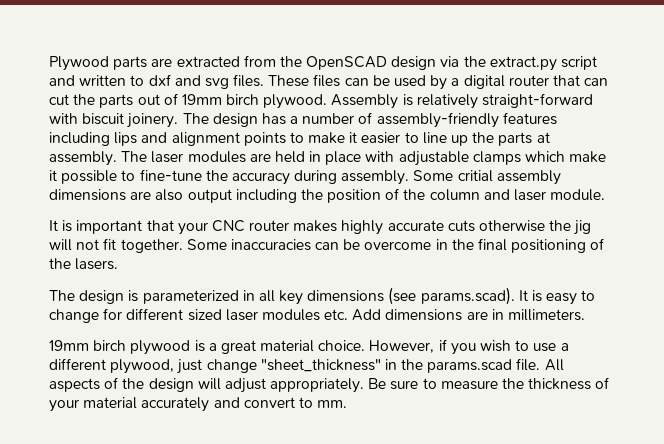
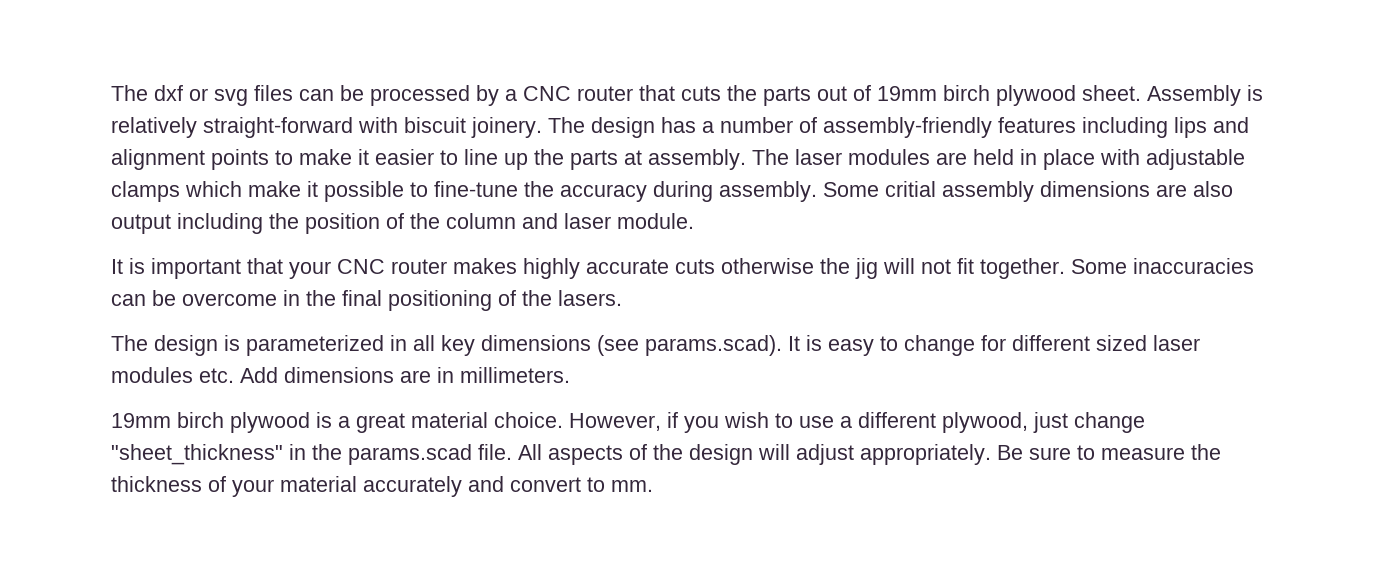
[49,55,598,71] [49,74,310,89] Plywood parts are extracted from the OpenSCAD design via the extract.py script and written to dxf and svg files. These -> [111,85,248,106] The dxf or svg
[394,75,427,87] used -> [370,85,470,106] processed
[463,75,505,89] digital -> [523,86,571,101] CNC
[584,78,609,86] [49,94,69,105] can cut -> [681,86,721,101] cuts
[263,94,328,109] plywood. -> [996,85,1141,106] plywood sheet.

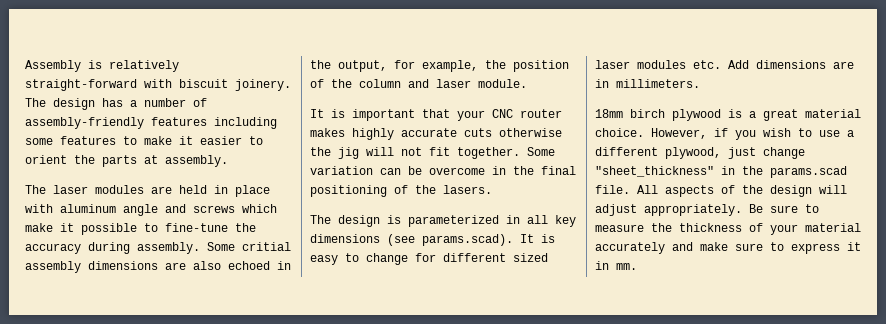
[111,85,1141,106] The dxf or svg files can be processed by a CNC router that cuts the parts out of 19mm birch plywood sheet. -> (25, 66) none
[1174,117,1249,138] [111,149,269,170] lips and alignment points -> [25,136,116,145] some features
[464,149,528,170] line up -> [25,155,67,164] orient
(746, 159) none -> (228, 161) //
[1146,149,1245,170] [111,181,180,202] adjustable clamps -> [60,204,235,216] aluminum angle and screws
[111,213,263,234] output including -> [228,261,291,270] [310,60,478,72] echoed in the output, for example,
[1133,258,1254,274] inaccuracies -> [310,166,373,175] variation
[111,413,171,428] 19mm -> [595,109,623,118] 18mm
[510,477,605,492] convert to -> [700,242,861,254] [595,261,609,270] make sure to express it in

